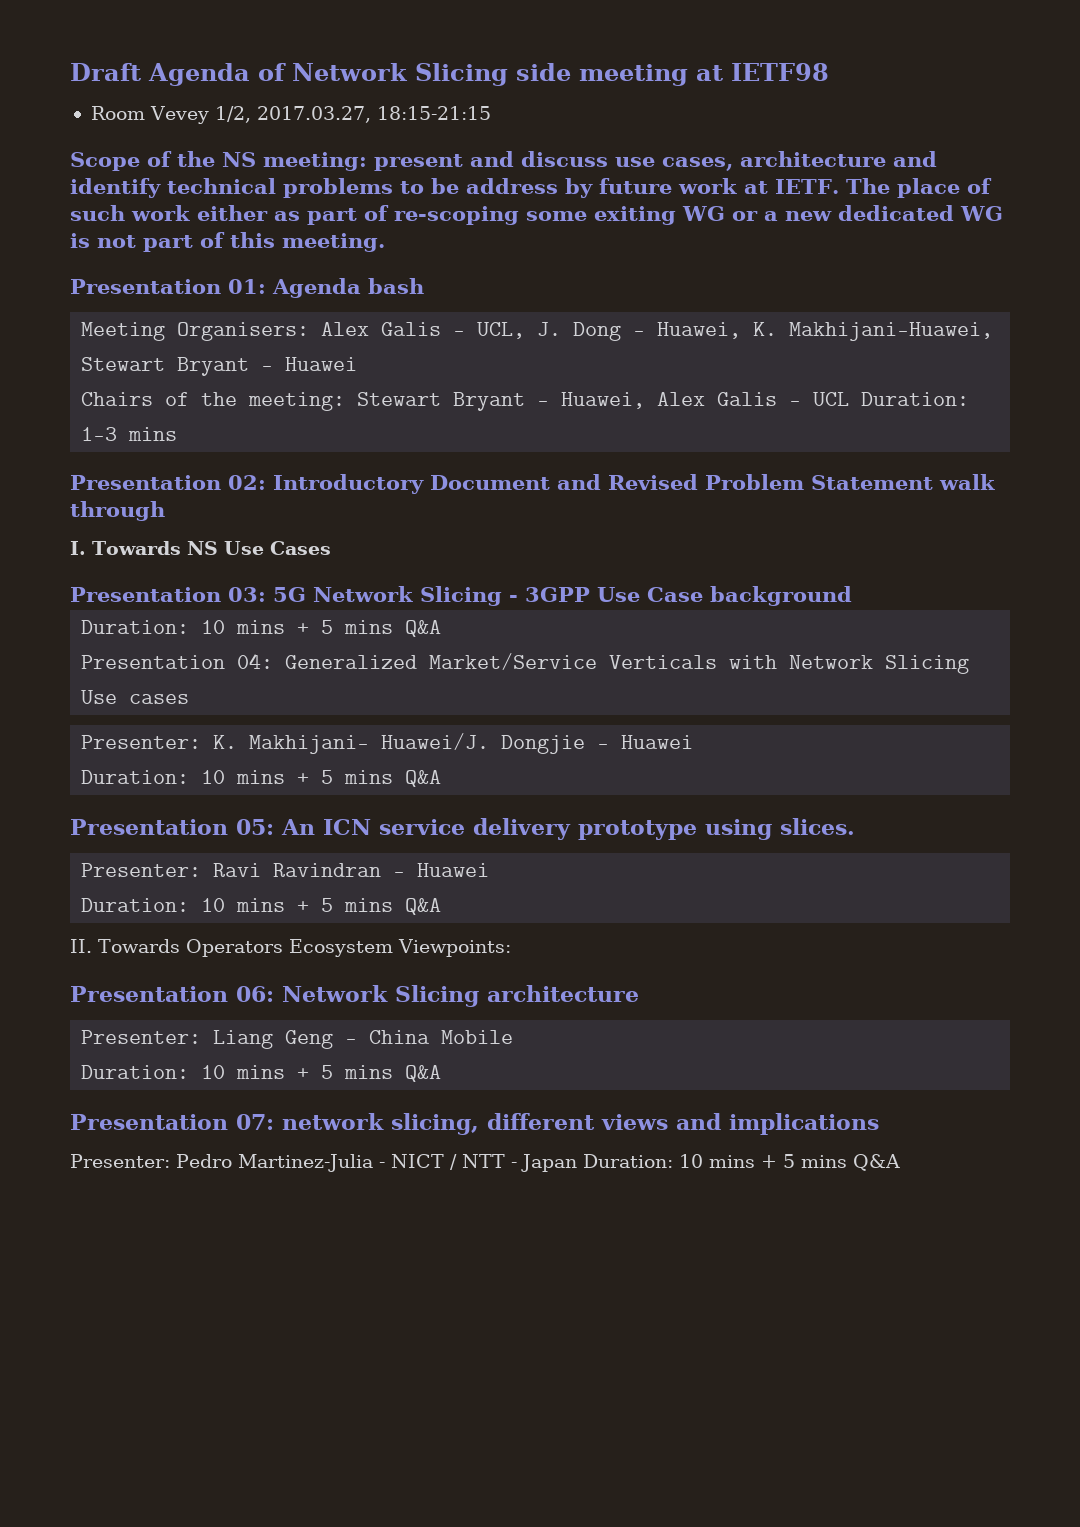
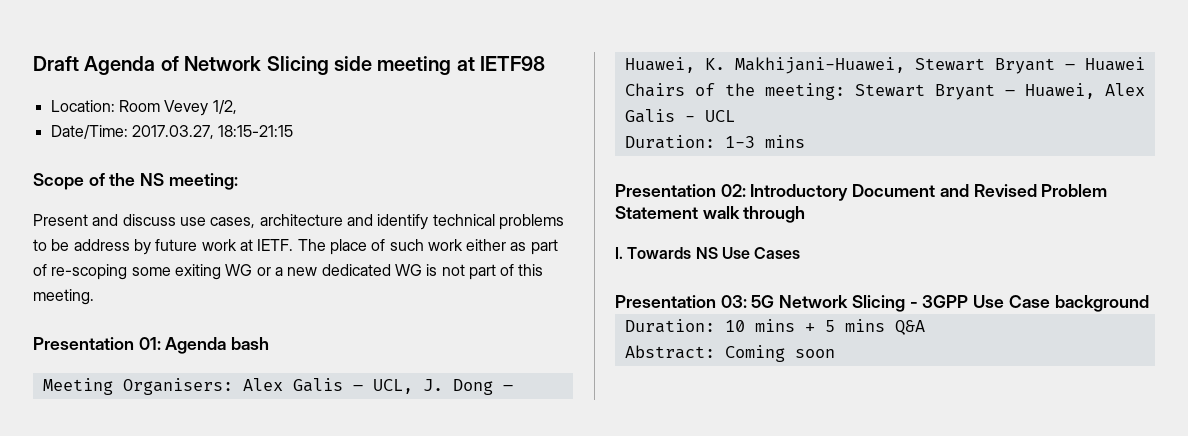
(829, 72) none -> [50,100,115,112] Location:
(251, 114) none -> [50,125,128,139] // Date/Time:
[374,154,463,171] present -> [33,214,88,226] // Present
(850, 399) none -> (735, 116) //
[81,653,970,674] [81,690,190,704] [81,733,694,754] [81,770,442,787] [70,818,855,840] [81,863,490,877] [81,898,442,915] [70,939,511,957] [70,985,639,1007] [81,1030,514,1049] [81,1065,442,1082] [70,1113,879,1135] [70,1154,900,1172] Presentation 04: Generalized Market/Service Verticals with Network Slicing Use cases // Presenter: K. Makhijani- Huawei/J. Dongjie - Huawei // Duration: 10 mins + 5 mins Q&A // Presentation 05: An ICN service delivery prototype using slices. // Presenter: Ravi Ravindran - Huawei // Duration: 10 mins + 5 mins Q&A // II. Towards Operators Ecosystem Viewpoints: // Presentation 06: Network Slicing architecture // Presenter: Liang Geng – China Mobile // Duration: 10 mins + 5 mins Q&A // Presentation 07: network slicing, different views and implications // Presenter: Pedro Martinez-Julia - NICT / NTT - Japan Duration: 10 mins + 5 mins Q&A -> [624,345,835,362] Abstract: Coming soon

